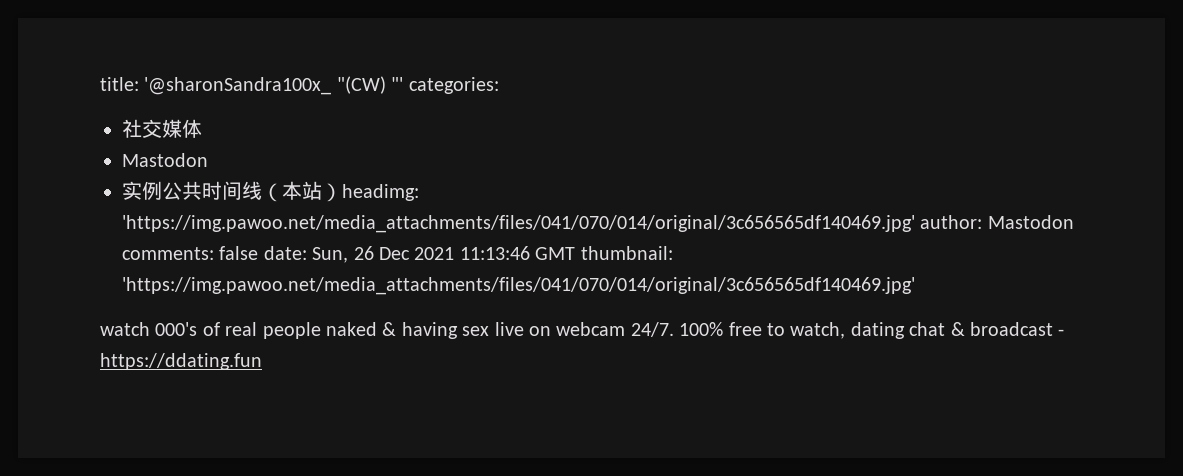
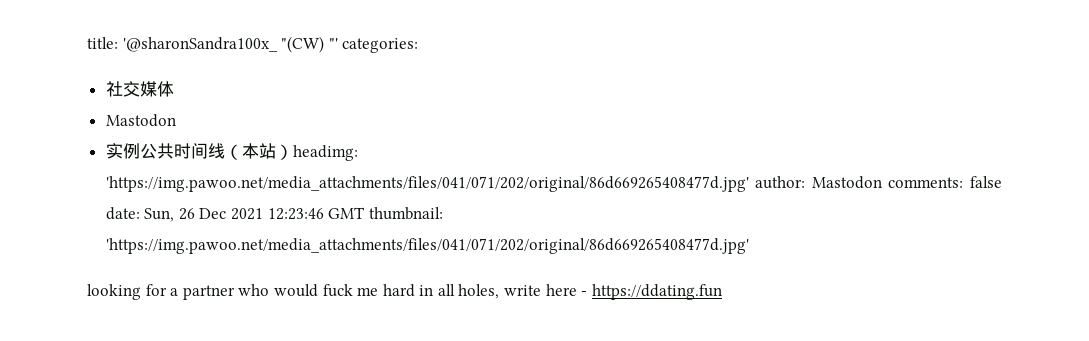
[122,215,915,233] 'https://img.pawoo.net/media_attachments/files/041/070/014/original/3c656565df140469.jpg' -> [105,176,749,192] 'https://img.pawoo.net/media_attachments/files/041/071/202/original/86d669265408477d.jpg'
[459,246,530,260] 11:13:46 -> [267,208,324,220] 12:23:46
[122,277,915,295] [100,322,1053,339] 'https://img.pawoo.net/media_attachments/files/041/070/014/original/3c656565df140469.jpg' // watch 000's of real people naked & having sex live on webcam 24/7. 100% free to watch, dating chat & broadcast -> [105,238,749,254] [87,284,577,300] 'https://img.pawoo.net/media_attachments/files/041/071/202/original/86d669265408477d.jpg' // looking for a partner who would fuck me hard in all holes, write here

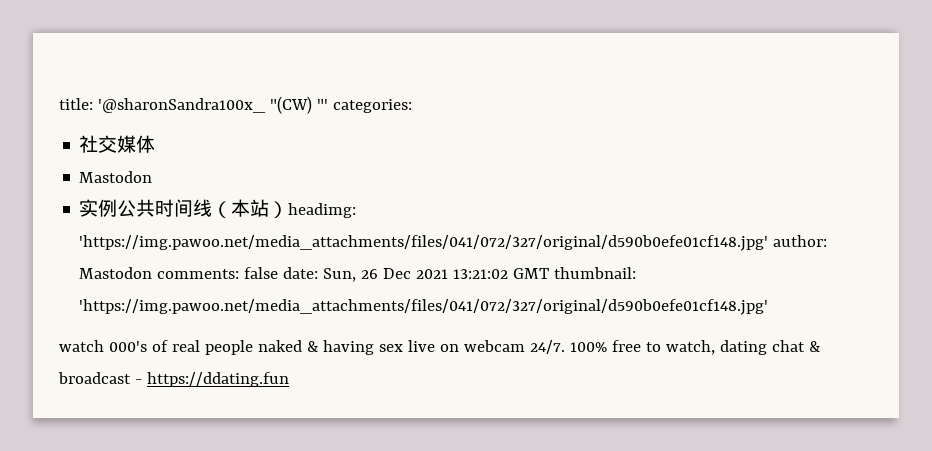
[105,176,749,192] 'https://img.pawoo.net/media_attachments/files/041/071/202/original/86d669265408477d.jpg' -> [79,235,769,251] 'https://img.pawoo.net/media_attachments/files/041/072/327/original/d590b0efe01cf148.jpg'
[267,208,324,220] 12:23:46 -> [453,269,509,279] 13:21:02
[105,238,749,254] [87,284,577,300] 'https://img.pawoo.net/media_attachments/files/041/071/202/original/86d669265408477d.jpg' // looking for a partner who would fuck me hard in all holes, write here -> [79,299,769,315] [59,340,820,355] [58,372,131,384] 'https://img.pawoo.net/media_attachments/files/041/072/327/original/d590b0efe01cf148.jpg' // watch 000's of real people naked & having sex live on webcam 24/7. 100% free to watch, dating chat & broadcast

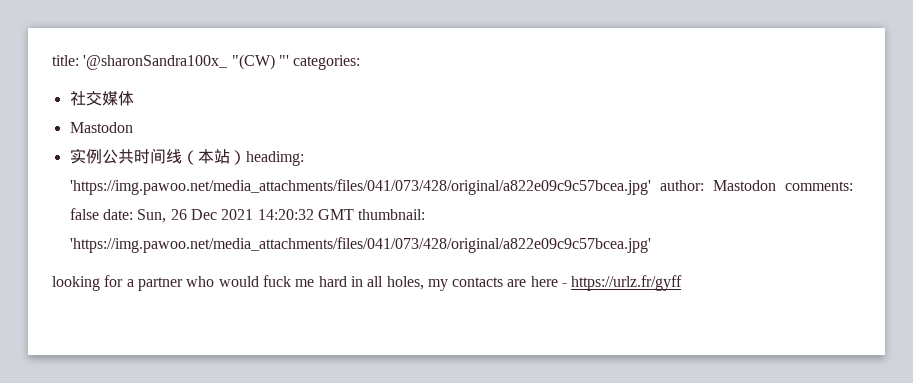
[79,235,769,251] 'https://img.pawoo.net/media_attachments/files/041/072/327/original/d590b0efe01cf148.jpg' -> [69,179,651,195] 'https://img.pawoo.net/media_attachments/files/041/073/428/original/a822e09c9c57bcea.jpg'
[453,269,509,279] 13:21:02 -> [257,209,314,220] 14:20:32
[79,299,769,315] [59,340,820,355] [58,372,289,387] 'https://img.pawoo.net/media_attachments/files/041/072/327/original/d590b0efe01cf148.jpg' // watch 000's of real people naked & having sex live on webcam 24/7. 100% free to watch, dating chat & broadcast - https://ddating.fun -> [69,237,651,253] [52,275,683,291] 'https://img.pawoo.net/media_attachments/files/041/073/428/original/a822e09c9c57bcea.jpg' // looking for a partner who would fuck me hard in all holes, my contacts are here - https://urlz.fr/gyff

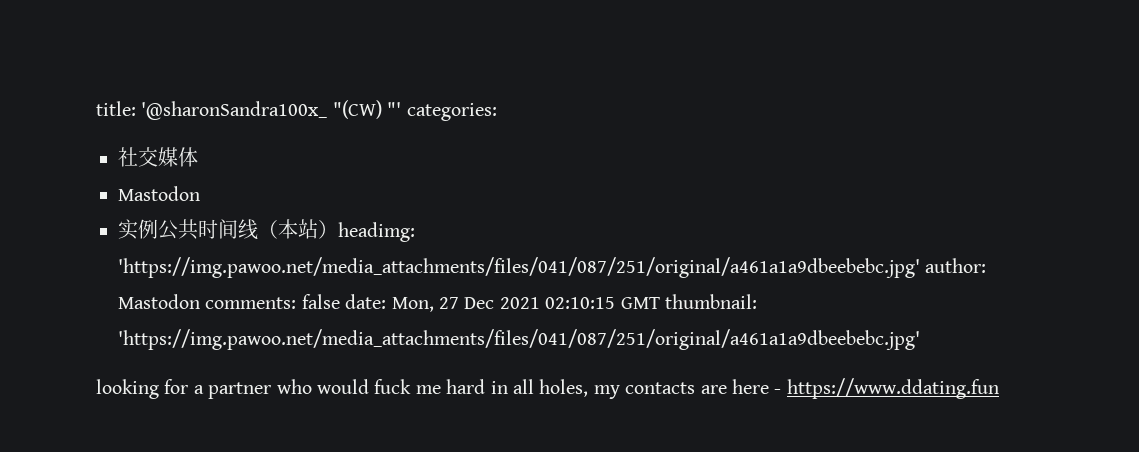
[69,179,651,195] 'https://img.pawoo.net/media_attachments/files/041/073/428/original/a822e09c9c57bcea.jpg' -> [118,257,920,278] 'https://img.pawoo.net/media_attachments/files/041/087/251/original/a461a1a9dbeebebc.jpg'
[137,209,187,223] Sun, 26 -> [391,297,459,312] Mon, 27
[257,209,314,220] 14:20:32 -> [545,297,616,309] 02:10:15
[69,237,651,253] 'https://img.pawoo.net/media_attachments/files/041/073/428/original/a822e09c9c57bcea.jpg' -> [118,329,920,350] 'https://img.pawoo.net/media_attachments/files/041/087/251/original/a461a1a9dbeebebc.jpg'
[571,275,683,291] https://urlz.fr/gyff -> [786,378,999,399] https://www.ddating.fun

